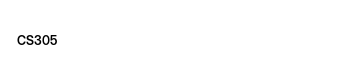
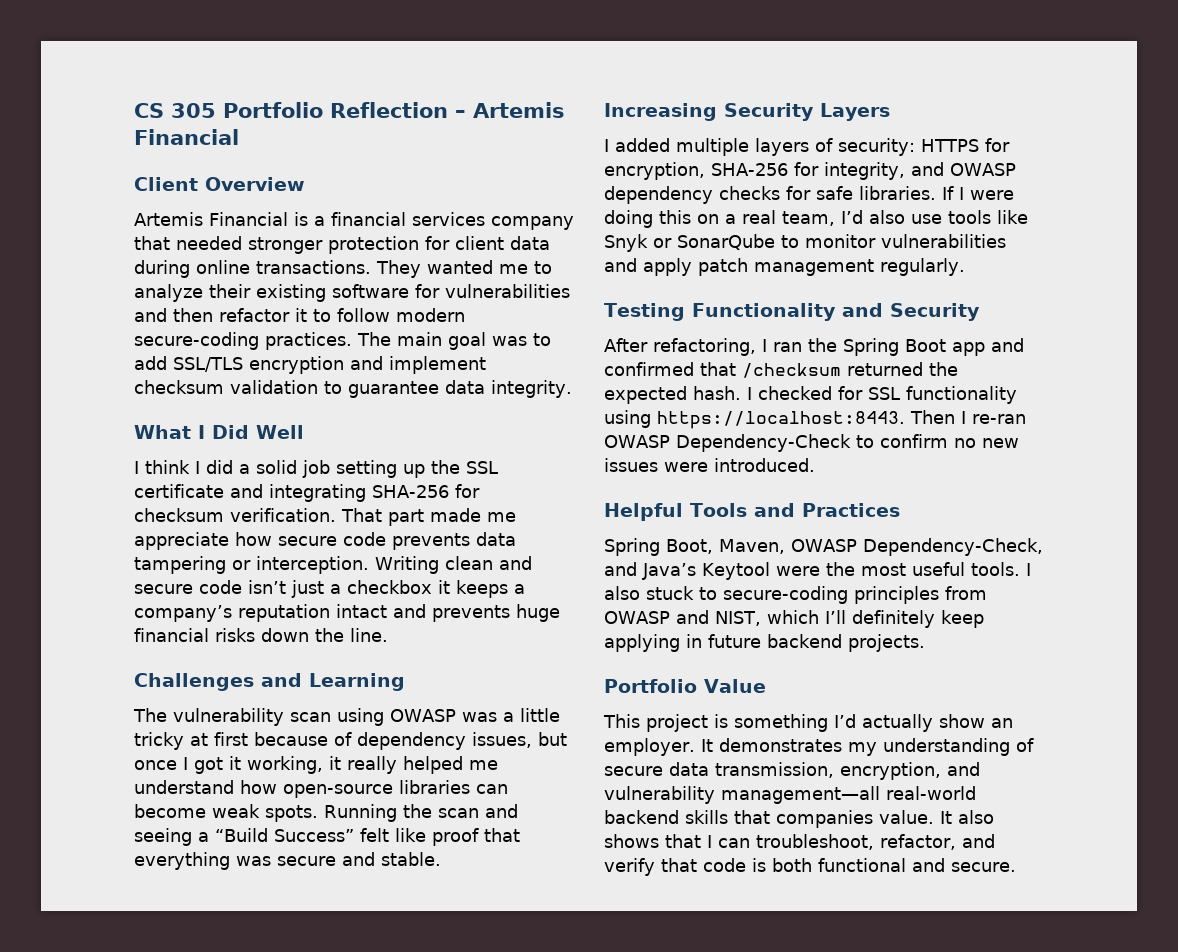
[17,35,57,45] CS305 -> [134,102,565,118] [134,129,239,145] [134,177,305,191] [134,212,574,230] [134,236,550,254] [134,260,552,278] [134,284,570,302] [134,308,465,322] [134,332,551,350] [134,356,486,374] [134,380,572,398] [134,425,304,439] [134,460,498,478] [134,484,480,502] [134,508,516,526] [134,532,516,550] [134,556,532,574] [134,580,525,598] [134,604,560,622] [134,628,388,642] [134,673,405,691] [133,708,560,726] [134,732,567,750] [134,756,498,774] [134,780,508,798] [134,804,518,822] [134,828,520,846] [134,852,441,870] [604,103,890,121] [604,138,1010,156] [604,162,1016,180] [604,186,1014,204] [604,210,1028,228] [604,234,1006,252] [604,258,965,276] [604,303,980,321] [604,338,1024,356] [604,362,958,378] [604,386,1017,404] [604,410,1026,429] [604,434,1019,452] [604,458,815,472] [604,503,900,521] [604,538,1043,556] [604,562,1031,580] [604,586,987,604] [604,610,984,628] [604,634,925,652] [604,679,766,693] [603,714,1013,732] [604,738,1034,756] [604,762,980,780] [604,786,976,804] [604,810,994,828] [604,834,995,850] [604,858,1016,876] CS 305 Portfolio Reflection – Artemis Financial // Client Overview // Artemis Financial is a financial services company that needed stronger protection for client data during online transactions. They wanted me to analyze their existing software for vulnerabilities and then refactor it to follow modern secure-coding practices. The main goal was to add SSL/TLS encryption and implement checksum validation to guarantee data integrity. // What I Did Well // I think I did a solid job setting up the SSL certificate and integrating SHA-256 for checksum verification. That part made me appreciate how secure code prevents data tampering or interception. Writing clean and secure code isn’t just a checkbox it keeps a company’s reputation intact and prevents huge financial risks down the line. // Challenges and Learning // The vulnerability scan using OWASP was a little tricky at first because of dependency issues, but once I got it working, it really helped me understand how open-source libraries can become weak spots. Running the scan and seeing a “Build Success” felt like proof that everything was secure and stable. // Increasing Security Layers // I added multiple layers of security: HTTPS for encryption, SHA-256 for integrity, and OWASP dependency checks for safe libraries. If I were doing this on a real team, I’d also use tools like Snyk or SonarQube to monitor vulnerabilities and apply patch management regularly. // Testing Functionality and Security // After refactoring, I ran the Spring Boot app and confirmed that /checksum returned the expected hash. I checked for SSL functionality using https://localhost:8443. Then I re-ran OWASP Dependency-Check to confirm no new issues were introduced. // Helpful Tools and Practices // Spring Boot, Maven, OWASP Dependency-Check, and Java’s Keytool were the most useful tools. I also stuck to secure-coding principles from OWASP and NIST, which I’ll definitely keep applying in future backend projects. // Portfolio Value // This project is something I’d actually show an employer. It demonstrates my understanding of secure data transmission, encryption, and vulnerability management—all real-world backend skills that companies value. It also shows that I can troubleshoot, refactor, and verify that code is both functional and secure.

